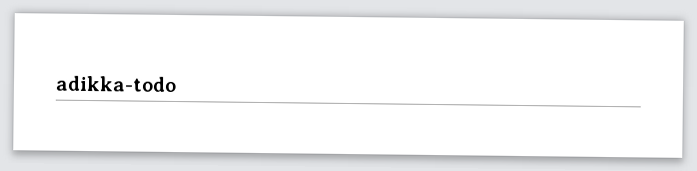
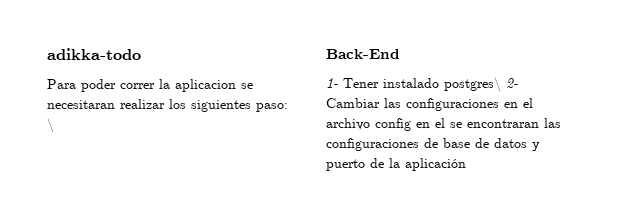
(177, 84) none -> [47,79,253,92] [47,99,288,112] [47,118,54,133] [326,49,400,59] [326,77,518,92] [326,98,533,111] [326,118,561,131] [326,138,540,151] [326,158,466,171] // Para poder correr la aplicacion se necesitaran realizar los siguientes paso: \ // Back-End // 1- Tener instalado postgres\ 2- Cambiar las configuraciones en el archivo config en el se encontraran las configuraciones de base de datos y puerto de la aplicación

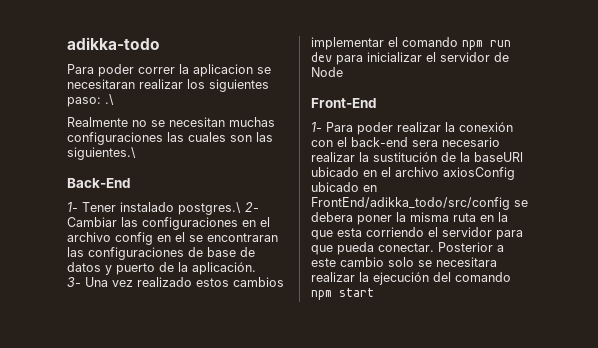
[47,118,54,133] \ -> [105,94,114,105] [67,117,275,127] [67,132,273,145] [67,147,136,160] .\ // Realmente no se necesitan muchas configuraciones las cuales son las siguientes.\
[444,77,501,92] postgres\ -> [178,202,241,215] postgres.\
[405,158,466,171] aplicación -> [192,262,256,275] [67,277,284,287] [311,37,511,50] [311,52,509,65] [311,67,343,77] [311,98,377,108] [311,122,513,135] [311,137,500,147] [311,152,523,162] [311,167,515,180] [311,182,377,192] [311,197,528,210] [311,212,508,225] [311,227,523,240] [311,242,504,255] [311,257,497,267] [311,272,511,285] [311,288,374,300] aplicación. // 3- Una vez realizado estos cambios implementar el comando npm run dev para inicializar el servidor de Node // Front-End // 1- Para poder realizar la conexión con el back-end sera necesario realizar la sustitución de la baseURl ubicado en el archivo axiosConfig ubicado en FrontEnd/adikka_todo/src/config se debera poner la misma ruta en la que esta corriendo el servidor para que pueda conectar. Posterior a este cambio solo se necesitara realizar la ejecución del comando npm start

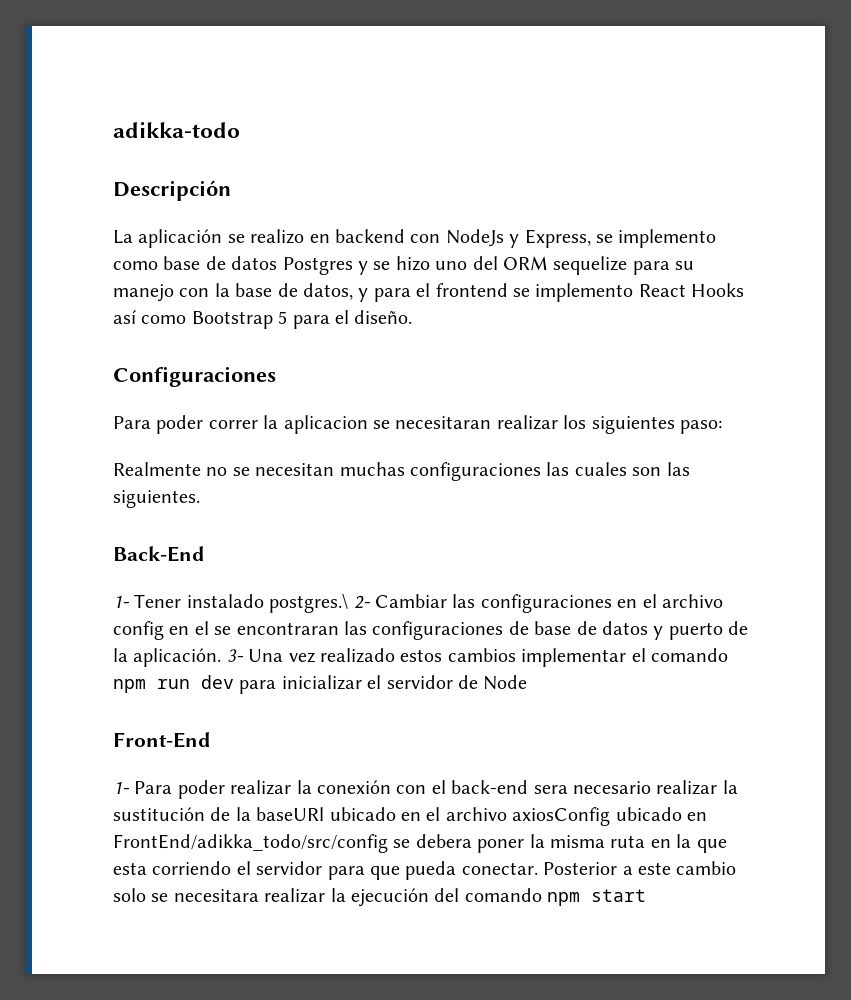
(160, 43) none -> [113,180,231,201] [113,229,717,248] [113,256,695,275] [113,283,745,302] [113,310,413,329] [113,366,276,387] // Descripción // La aplicación se realizo en backend con NodeJs y Express, se implemento como base de datos Postgres y se hizo uno del ORM sequelize para su manejo con la base de datos, y para el frontend se implemento React Hooks así como Bootstrap 5 para el diseño. // Configuraciones
[105,94,114,105] .\ -> (722, 427) none
[67,147,136,160] siguientes.\ -> [113,490,200,508] siguientes.
(256, 268) // -> (222, 657) none

